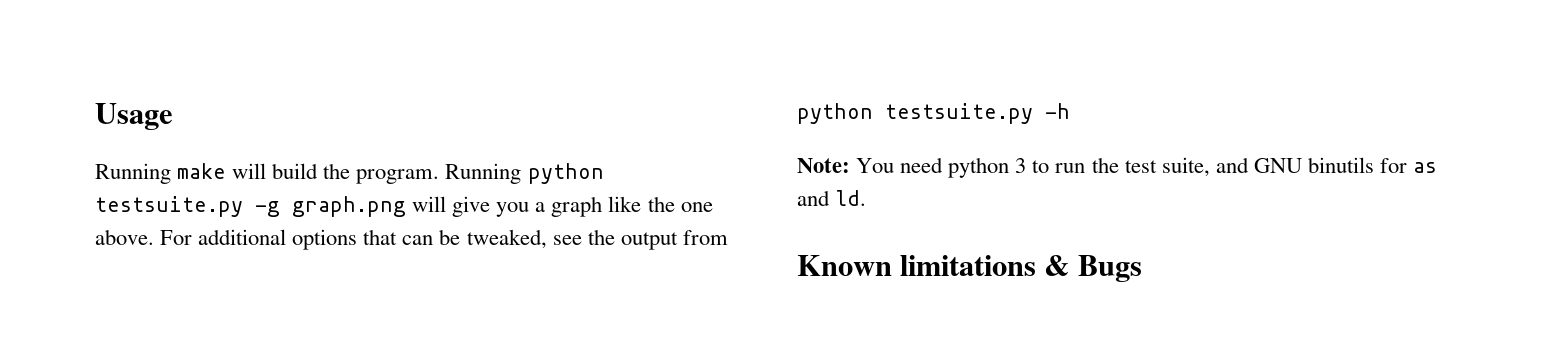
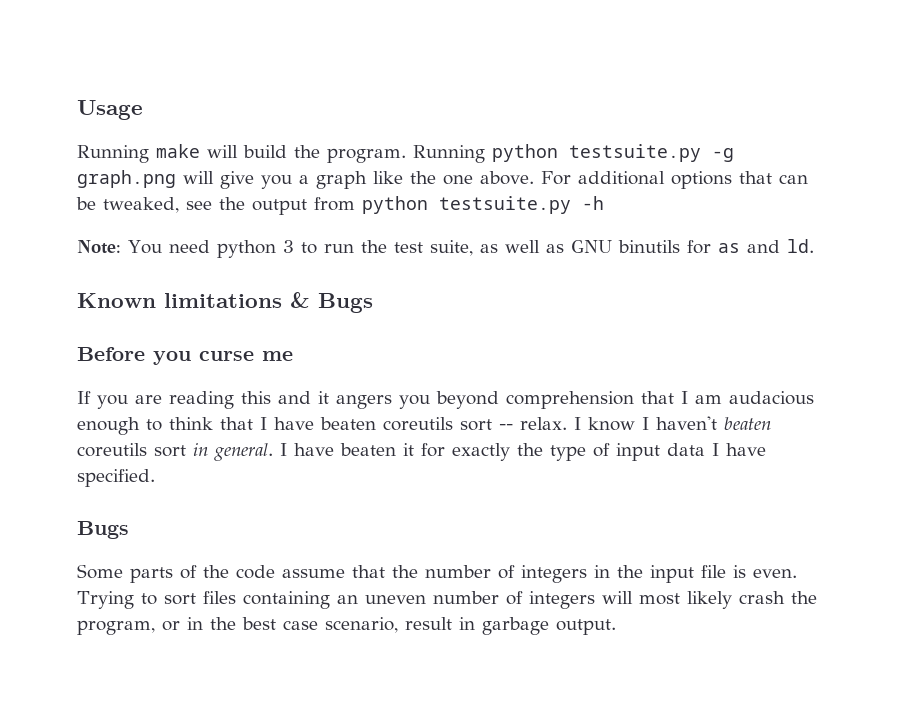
[1215,157,1249,173] and -> [479,240,564,253] as well as
(1142, 268) none -> [77,347,293,365] [77,391,814,409] [77,416,771,435] [77,443,766,461] [77,469,155,487] [77,521,129,539] [77,564,797,583] [77,591,817,609] [77,617,616,635] // Before you curse me // If you are reading this and it angers you beyond comprehension that I am audacious enough to think that I have beaten coreutils sort -- relax. I know I haven't beaten coreutils sort in general. I have beaten it for exactly the type of input data I have specified. // Bugs // Some parts of the code assume that the number of integers in the input file is even. Trying to sort files containing an uneven number of integers will most likely crash the program, or in the best case scenario, result in garbage output.

